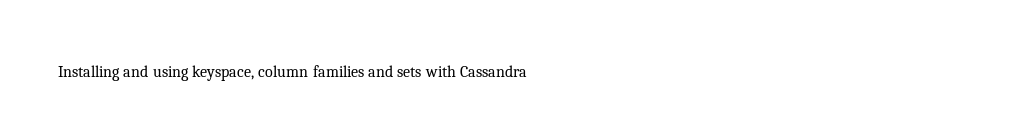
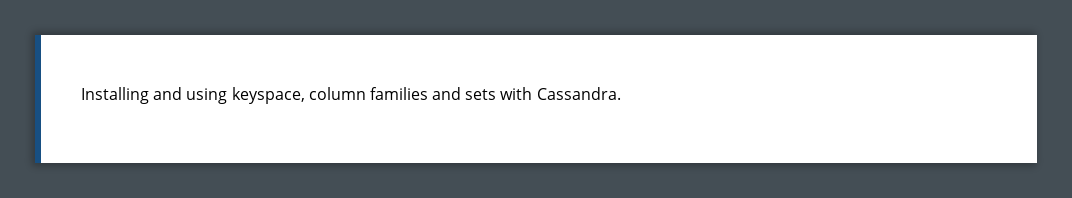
[459,65,527,77] Cassandra -> [536,87,621,100] Cassandra.

